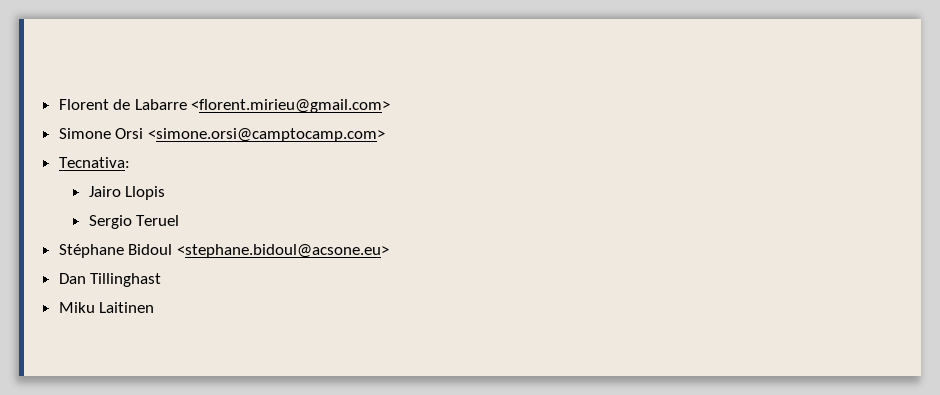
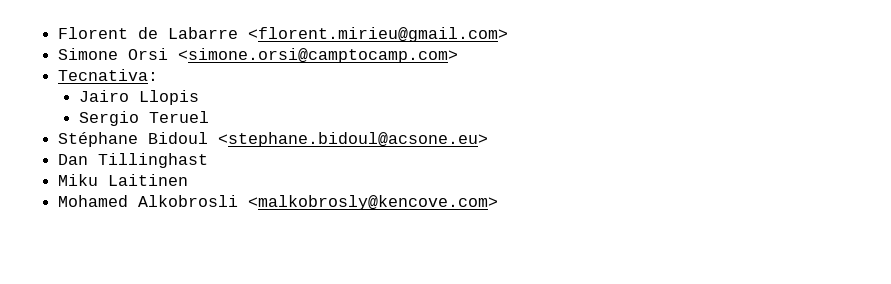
(155, 307) none -> [58,195,499,210] // Mohamed Alkobrosli <malkobrosly@kencove.com>

